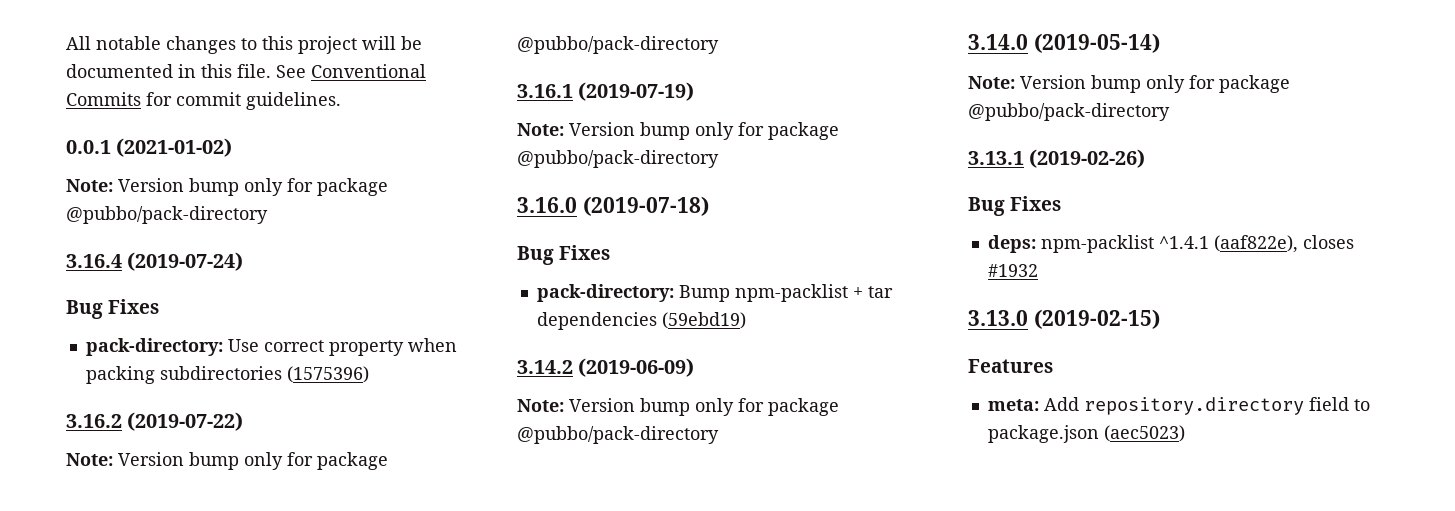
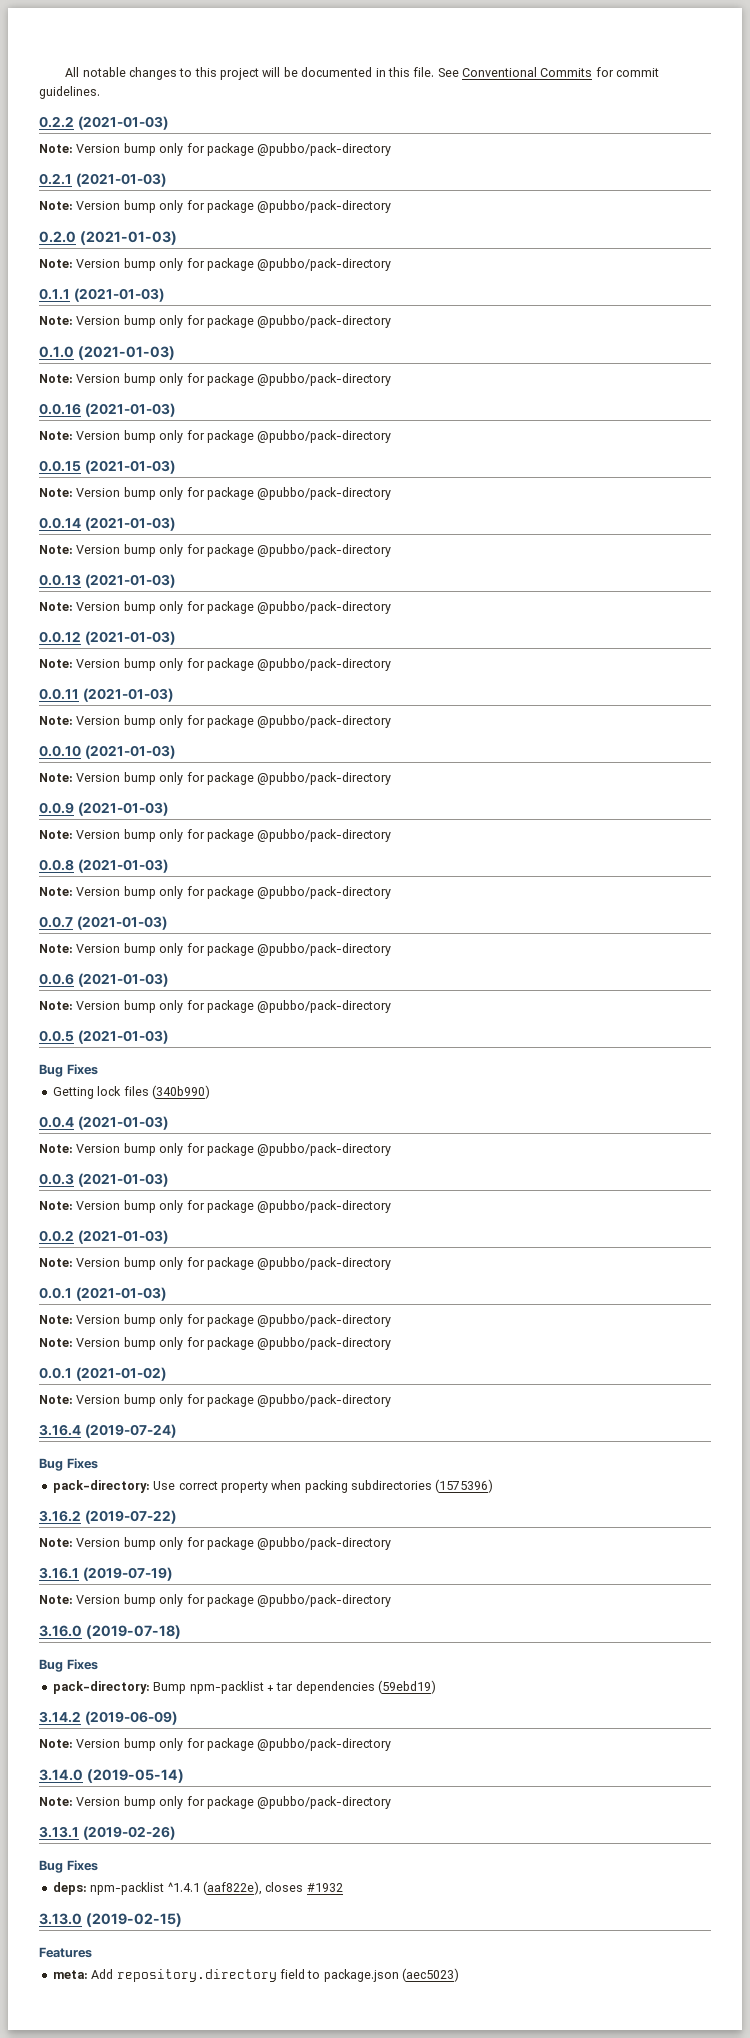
(341, 101) none -> [39,116,168,130] [39,143,392,156] [39,173,166,187] [39,200,392,213] [39,231,177,245] [39,258,392,271] [39,288,164,302] [39,315,392,328] [39,346,175,360] [39,373,392,386] [39,403,175,417] [39,430,392,443] [39,460,175,474] [39,487,392,500] [39,517,175,531] [39,544,392,557] [39,574,175,588] [39,601,392,614] [39,631,175,645] [39,658,392,671] [39,688,173,702] [39,715,392,728] [39,745,175,759] [39,772,392,785] [39,802,168,816] [39,829,392,842] [39,859,168,873] [39,886,392,899] [39,916,167,930] [39,943,392,956] [39,973,168,987] [39,1000,392,1013] [39,1030,168,1044] [39,1064,98,1077] [52,1085,210,1099] [39,1116,168,1130] [39,1143,392,1156] [39,1173,168,1187] [39,1200,392,1213] [39,1230,168,1244] [39,1257,392,1270] [39,1287,166,1301] [39,1314,392,1327] [39,1337,392,1350] // 0.2.2 (2021-01-03) // Note: Version bump only for package @pubbo/pack-directory // 0.2.1 (2021-01-03) // Note: Version bump only for package @pubbo/pack-directory // 0.2.0 (2021-01-03) // Note: Version bump only for package @pubbo/pack-directory // 0.1.1 (2021-01-03) // Note: Version bump only for package @pubbo/pack-directory // 0.1.0 (2021-01-03) // Note: Version bump only for package @pubbo/pack-directory // 0.0.16 (2021-01-03) // Note: Version bump only for package @pubbo/pack-directory // 0.0.15 (2021-01-03) // Note: Version bump only for package @pubbo/pack-directory // 0.0.14 (2021-01-03) // Note: Version bump only for package @pubbo/pack-directory // 0.0.13 (2021-01-03) // Note: Version bump only for package @pubbo/pack-directory // 0.0.12 (2021-01-03) // Note: Version bump only for package @pubbo/pack-directory // 0.0.11 (2021-01-03) // Note: Version bump only for package @pubbo/pack-directory // 0.0.10 (2021-01-03) // Note: Version bump only for package @pubbo/pack-directory // 0.0.9 (2021-01-03) // Note: Version bump only for package @pubbo/pack-directory // 0.0.8 (2021-01-03) // Note: Version bump only for package @pubbo/pack-directory // 0.0.7 (2021-01-03) // Note: Version bump only for package @pubbo/pack-directory // 0.0.6 (2021-01-03) // Note: Version bump only for package @pubbo/pack-directory // 0.0.5 (2021-01-03) // Bug Fixes // Getting lock files (340b990) // 0.0.4 (2021-01-03) // Note: Version bump only for package @pubbo/pack-directory // 0.0.3 (2021-01-03) // Note: Version bump only for package @pubbo/pack-directory // 0.0.2 (2021-01-03) // Note: Version bump only for package @pubbo/pack-directory // 0.0.1 (2021-01-03) // Note: Version bump only for package @pubbo/pack-directory // Note: Version bump only for package @pubbo/pack-directory

